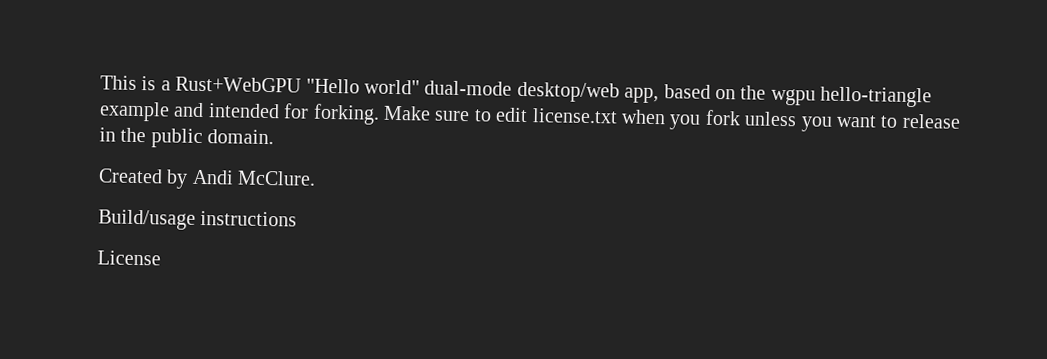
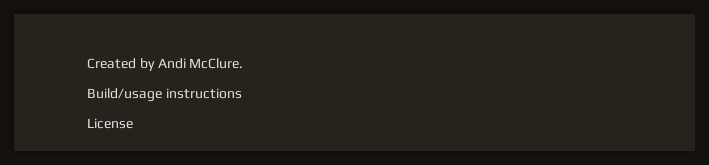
[100,75,933,108] [99,101,961,132] [99,127,275,149] This is a Rust+WebGPU "Hello world" dual-mode desktop/web app, based on the wgpu hello-triangle example and intended for forking. Make sure to edit license.txt when you fork unless you want to release in the public domain. // -> (87, 63) none

